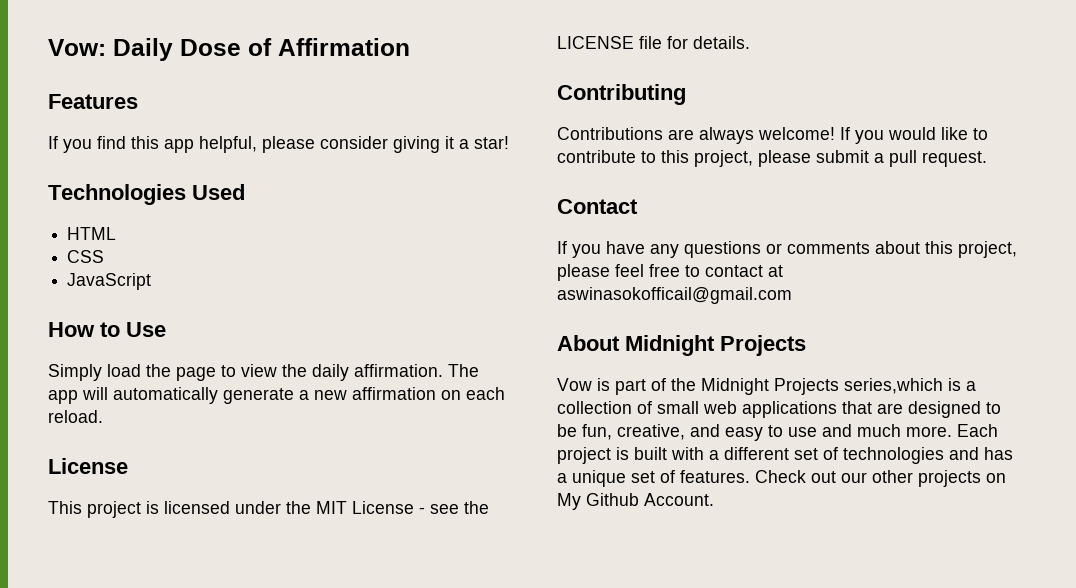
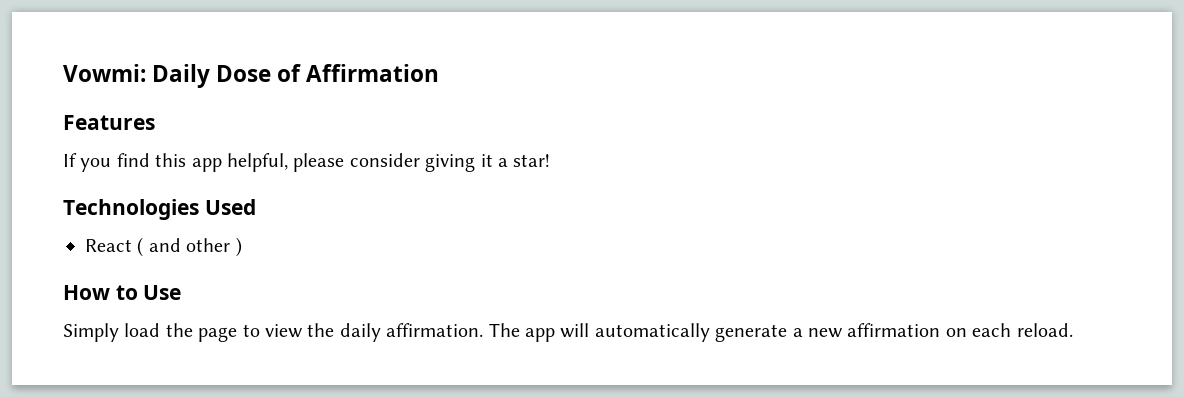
[48,39,106,56] Vow: -> [63,64,146,82] Vowmi:
[67,227,117,240] [67,250,105,263] [67,273,152,290] HTML // CSS // JavaScript -> [85,237,242,257] React ( and other )
[48,458,128,474] [48,501,489,518] [557,36,750,49] [557,84,686,105] [557,127,988,144] [557,150,987,167] [557,199,638,214] [557,241,1017,258] [557,264,783,281] [557,287,792,304] [557,335,806,356] [557,378,976,395] [557,401,1001,418] [557,424,998,441] [557,447,1013,464] [557,470,1006,487] [557,493,714,510] // License // This project is licensed under the MIT License - see the LICENSE file for details. // Contributing // Contributions are always welcome! If you would like to contribute to this project, please submit a pull request. // Contact // If you have any questions or comments about this project, please feel free to contact at aswinasokofficail@gmail.com // About Midnight Projects // Vow is part of the Midnight Projects series,which is a collection of small web applications that are designed to be fun, creative, and easy to use and much more. Each project is built with a different set of technologies and has a unique set of features. Check out our other projects on My Github Account. -> (1073, 330) none

